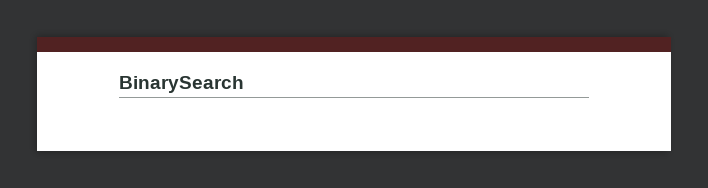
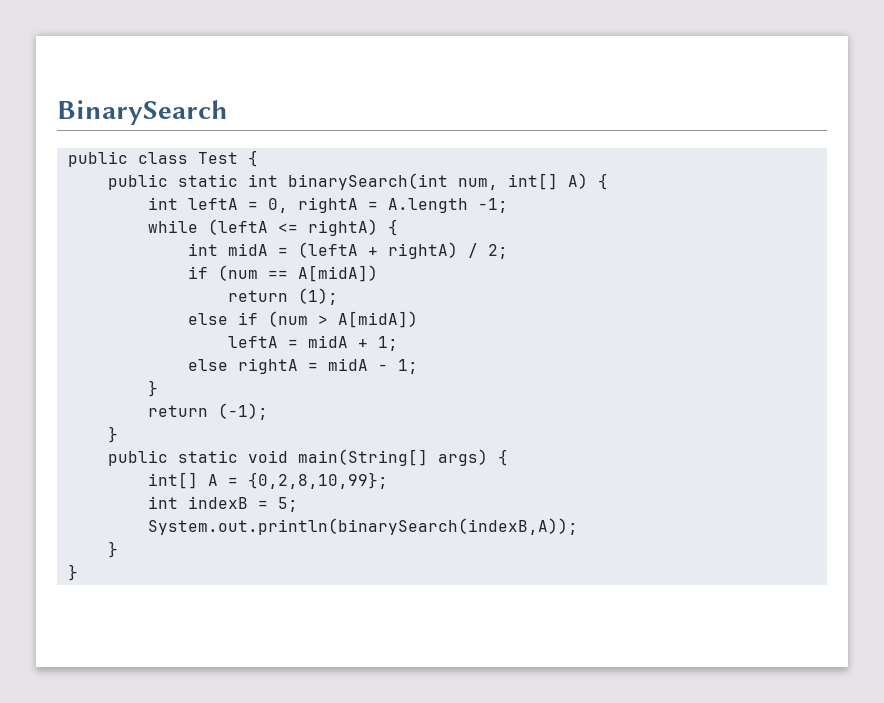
(244, 84) none -> [67,150,258,167] [107,173,608,190] [147,197,508,213] [147,219,398,236] [187,242,508,259] [187,265,378,282] [227,288,338,305] [187,311,418,328] [227,335,398,351] [187,358,418,374] [147,380,158,397] [147,403,268,420] [107,426,118,443] [107,449,508,466] [147,472,388,489] [147,496,298,512] [147,518,578,535] [107,541,118,558] [67,564,78,581] // public class Test { // public static int binarySearch(int num, int[] A) { // int leftA = 0, rightA = A.length -1; // while (leftA <= rightA) { // int midA = (leftA + rightA) / 2; // if (num == A[midA]) // return (1); // else if (num > A[midA]) // leftA = midA + 1; // else rightA = midA - 1; // } // return (-1); // } // public static void main(String[] args) { // int[] A = {0,2,8,10,99}; // int indexB = 5; // System.out.println(binarySearch(indexB,A)); // } // }

